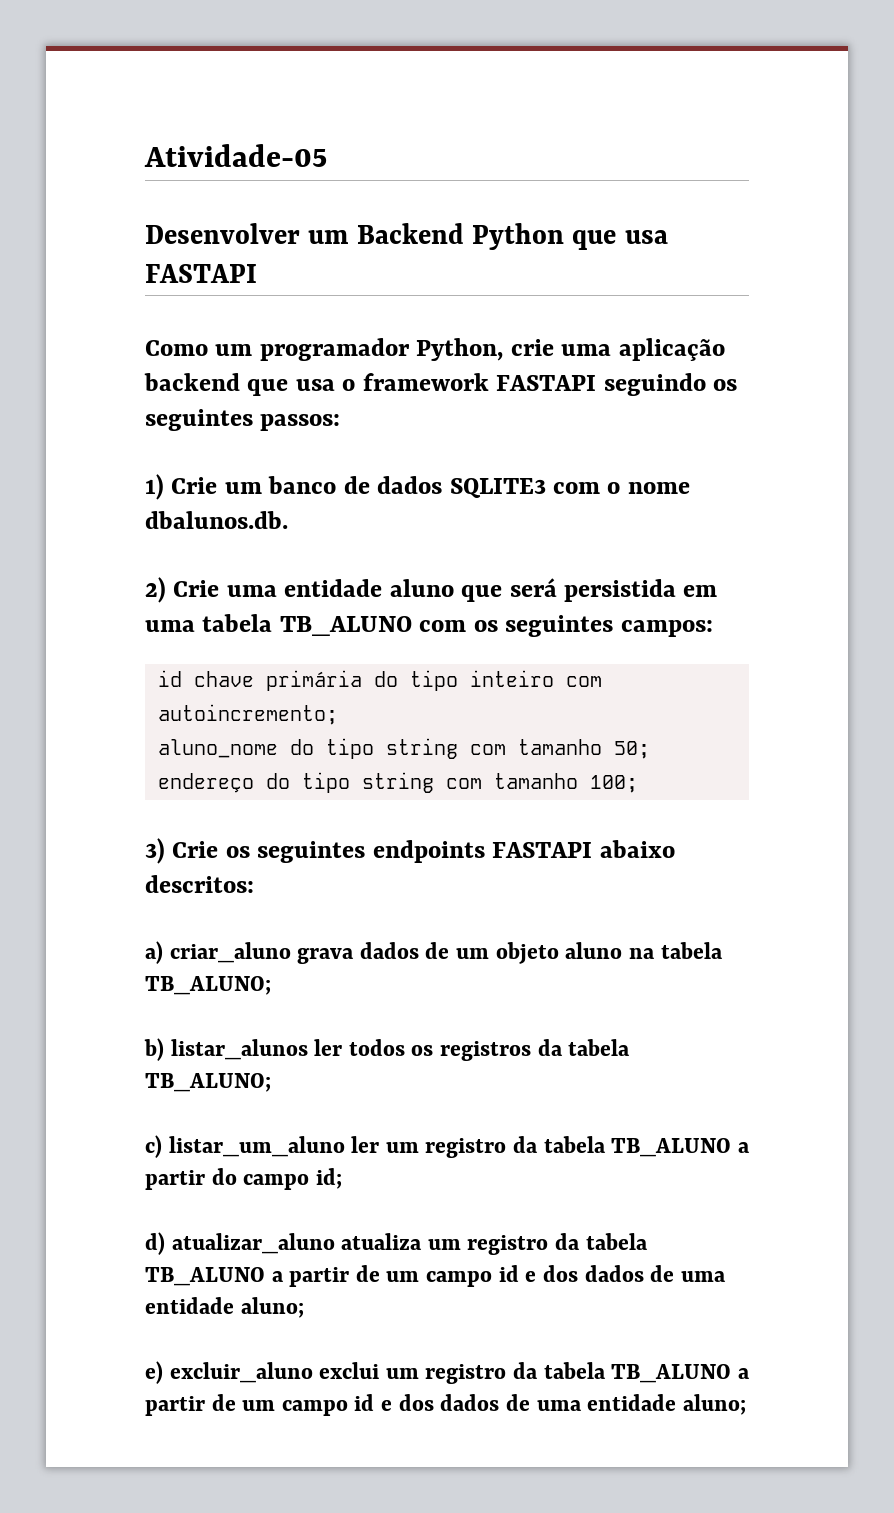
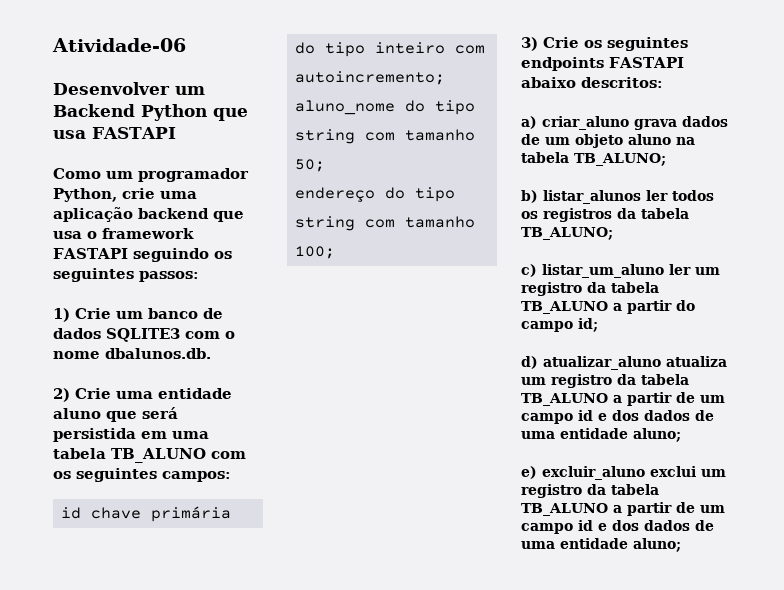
[144,144,327,167] Atividade-05 -> [52,38,186,52] Atividade-06

